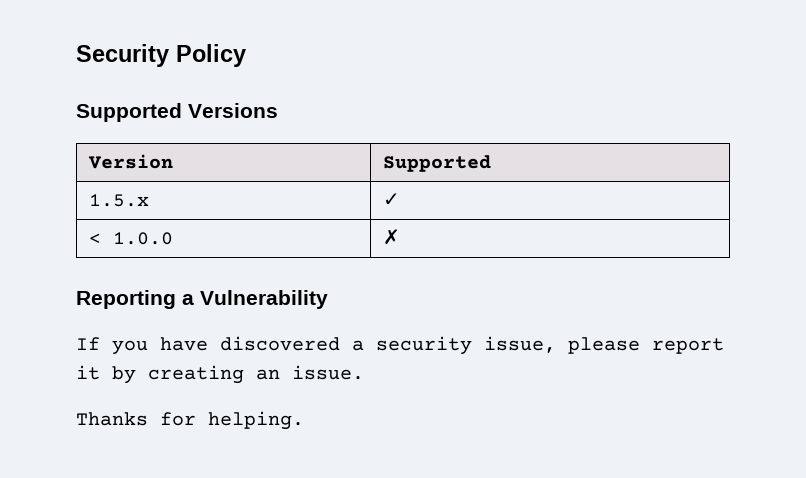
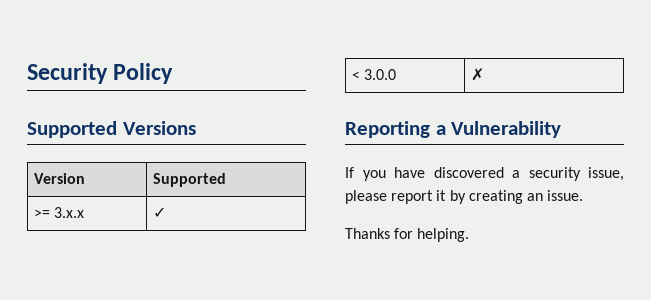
[88,194,149,207] 1.5.x -> [34,207,85,218] >= 3.x.x
[112,232,173,245] 1.0.0 -> [364,69,397,80] 3.0.0

